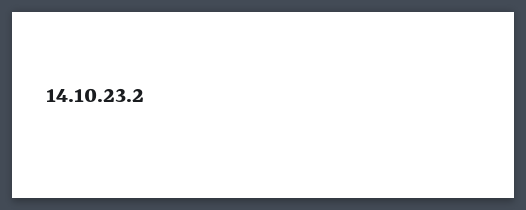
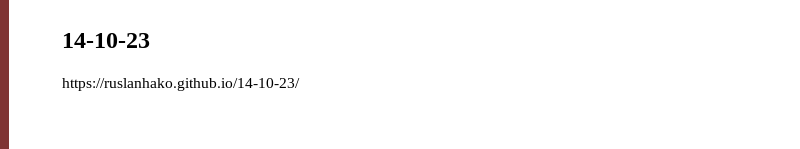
[46,88,144,102] 14.10.23.2 -> [62,33,150,48] [62,78,300,91] 14-10-23 // https://ruslanhako.github.io/14-10-23/

